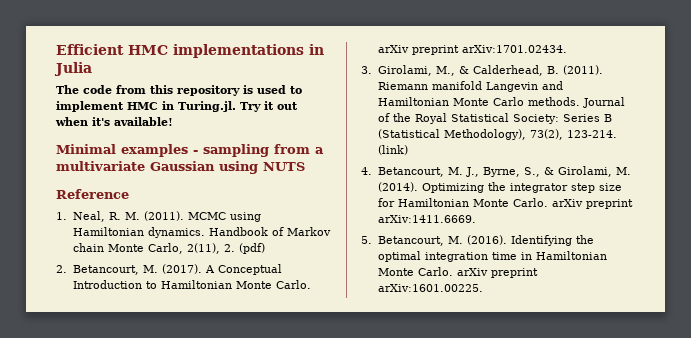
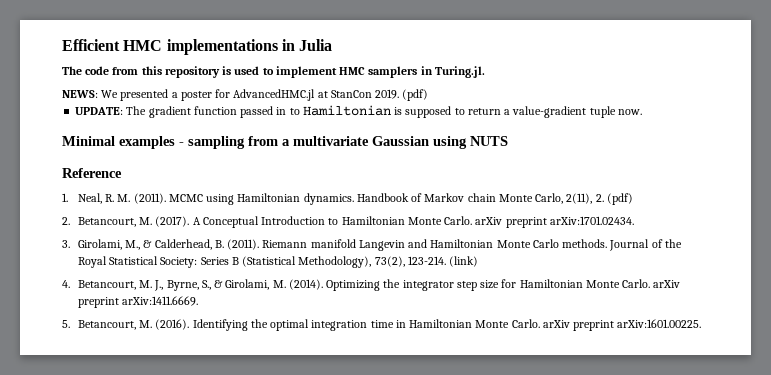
(158, 106) none -> [368,66,418,78] samplers
[240,101,298,112] [55,117,173,126] Try it out when it's available! -> [62,89,429,101] [75,105,642,118] // NEWS: We presented a poster for AdvancedHMC.jl at StanCon 2019. (pdf) // UPDATE: The gradient function passed in to Hamiltonian is supposed to return a value-gradient tuple now.

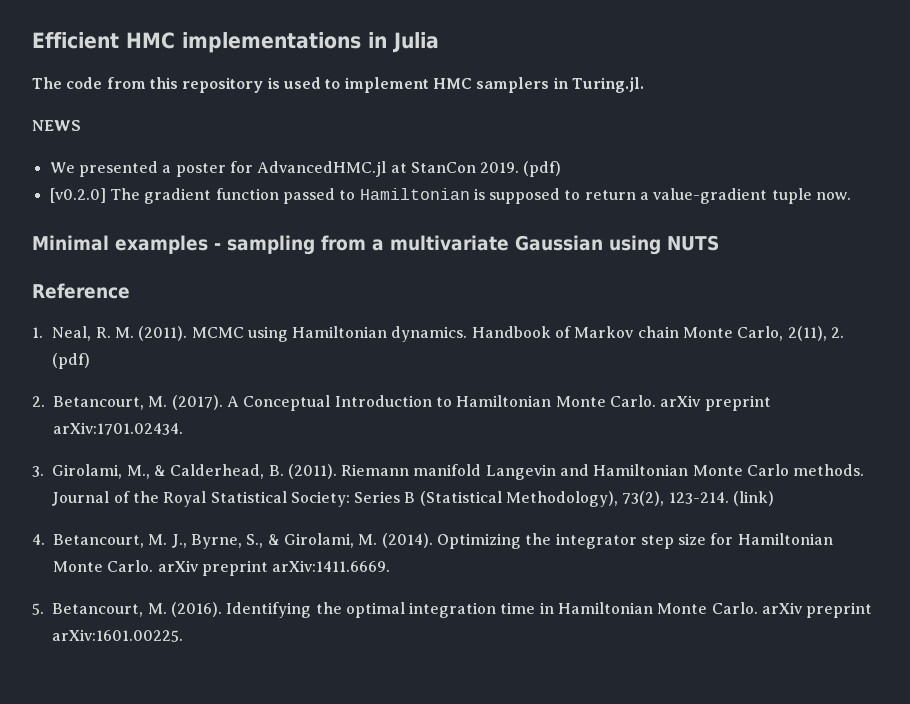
[62,90,98,98] NEWS: -> [32,120,81,131] NEWS //
[75,107,124,115] UPDATE: -> [49,188,106,203] [v0.2.0]
[276,107,287,115] in -> (335, 196) none

